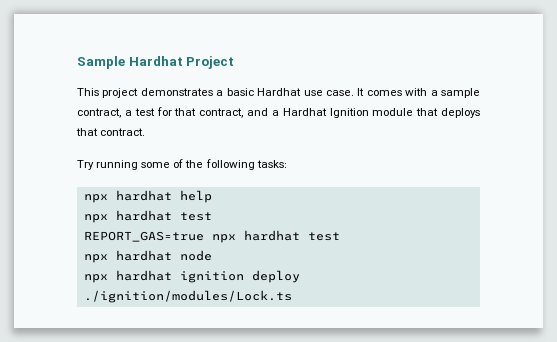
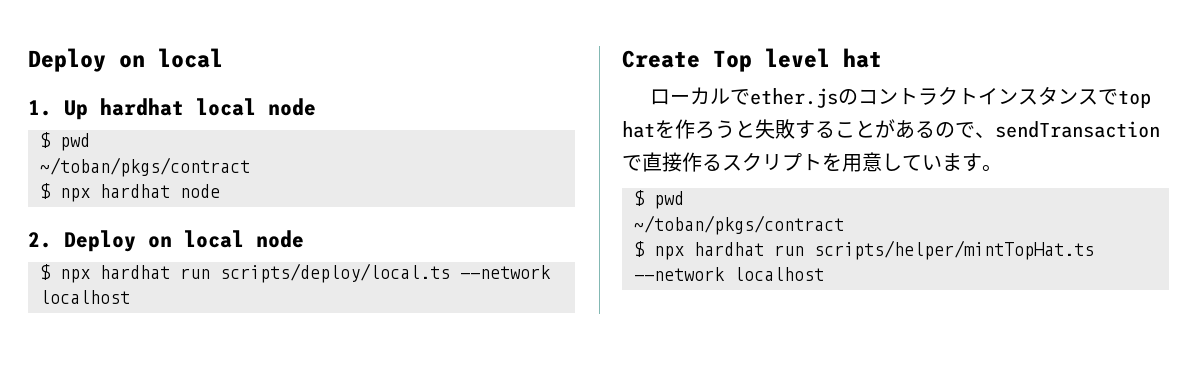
[77,56,235,69] [77,88,481,98] [77,107,480,118] [76,128,146,136] [77,159,287,170] [83,190,212,203] [83,210,212,223] [83,230,340,243] [83,250,212,263] [83,270,300,283] [83,290,292,303] Sample Hardhat Project // This project demonstrates a basic Hardhat use case. It comes with a sample contract, a test for that contract, and a Hardhat Ignition module that deploys that contract. // Try running some of the following tasks: // npx hardhat help // npx hardhat test // REPORT_GAS=true npx hardhat test // npx hardhat node // npx hardhat ignition deploy ./ignition/modules/Lock.ts -> [28,48,223,72] [28,98,316,120] [40,132,90,151] [40,157,250,177] [40,183,220,202] [28,230,304,252] [40,263,551,283] [40,290,130,304] [622,48,882,72] [650,86,1152,108] [622,119,1160,139] [622,152,1002,172] [634,190,684,209] [634,215,844,235] [634,240,1094,260] [634,267,824,281] Deploy on local // 1. Up hardhat local node // $ pwd // ~/toban/pkgs/contract // $ npx hardhat node // 2. Deploy on local node // $ npx hardhat run scripts/deploy/local.ts --network localhost // Create Top level hat // ローカルでether.jsのコントラクトインスタンスでtop hatを作ろうと失敗することがあるので、sendTransactionで直接作るスクリプトを用意しています。 // $ pwd // ~/toban/pkgs/contract // $ npx hardhat run scripts/helper/mintTopHat.ts --network localhost

